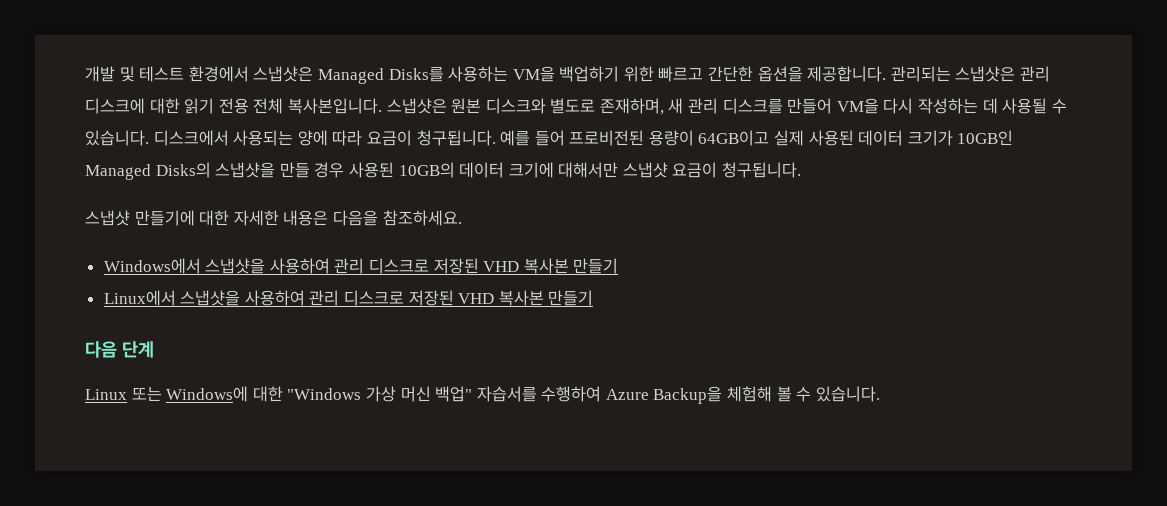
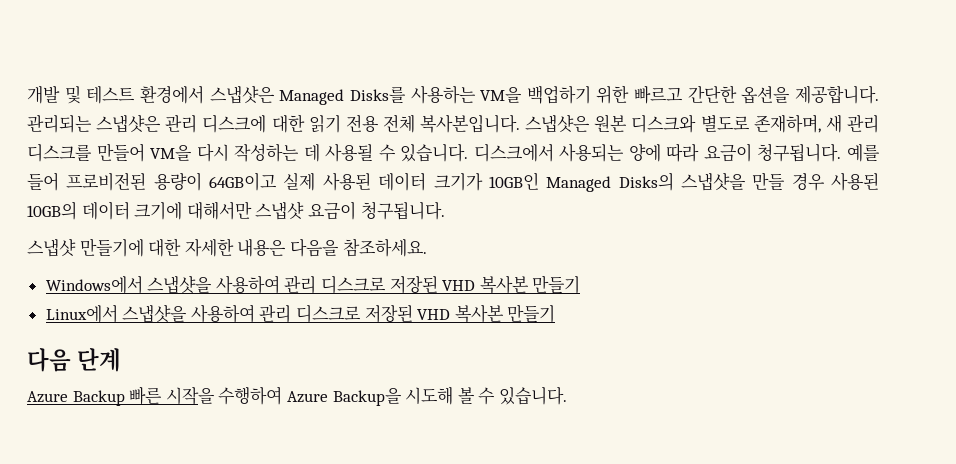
[85,386,537,402] Linux 또는 Windows에 대한 "Windows 가상 머신 백업" 자습서를 -> [27,386,215,406] Azure Backup 빠른 시작을
[727,386,773,402] 체험해 -> [405,386,454,405] 시도해

